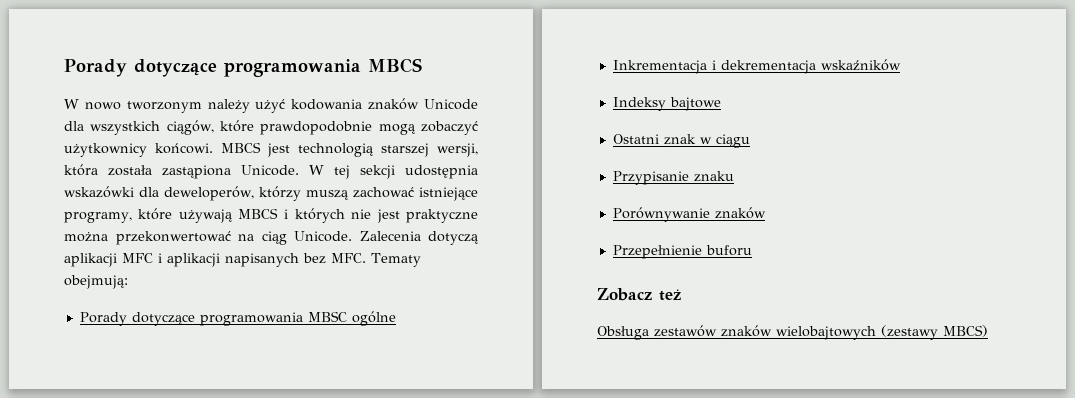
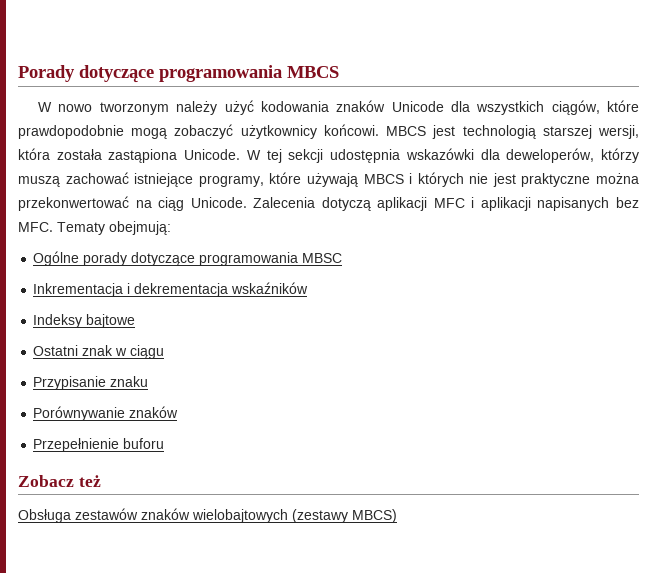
[79,312,127,326] Porady -> [33,251,128,266] Ogólne porady
[351,311,396,326] ogólne -> (343, 258) none

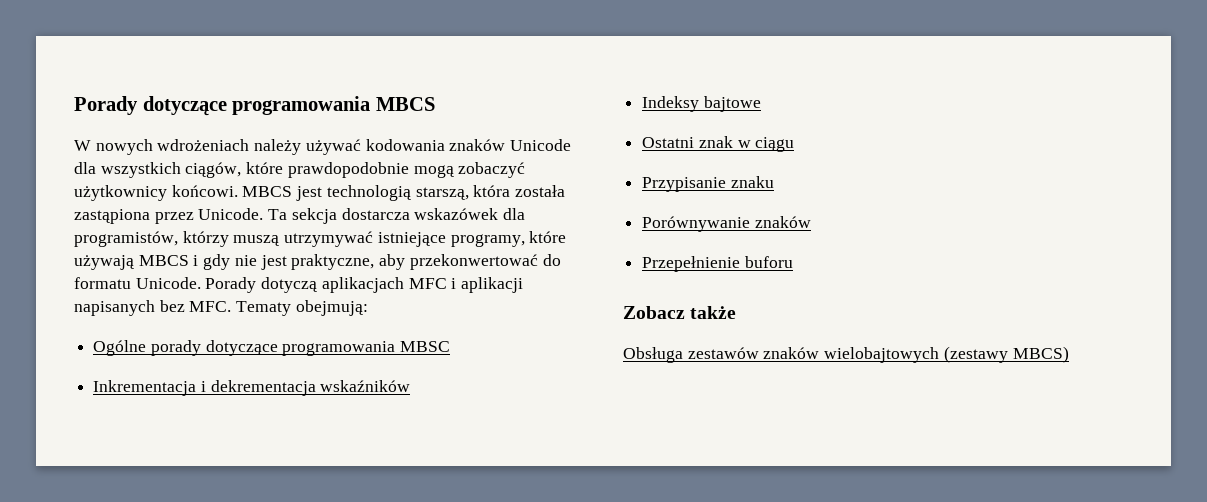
[58,100,254,115] nowo tworzonym należy użyć -> [95,139,361,155] nowych wdrożeniach należy używać
[542,125,639,139] starszej wersji, -> [415,187,469,200] starszą,
[184,148,595,163] Unicode. W tej sekcji udostępnia wskazówki dla deweloperów, -> [154,208,526,224] [74,231,178,247] przez Unicode. Ta sekcja dostarcza wskazówek dla programistów,
[65,172,129,184] zachować -> [284,231,374,247] utrzymywać
[417,172,464,187] których -> [203,254,231,270] gdy
[521,173,639,187] [18,196,428,211] praktyczne można przekonwertować na ciąg Unicode. Zalecenia dotyczą aplikacji -> [291,254,561,270] [74,277,404,293] praktyczne, aby przekonwertować do formatu Unicode. Porady dotyczą aplikacjach
[78,475,101,487] też -> [690,306,737,319] także

